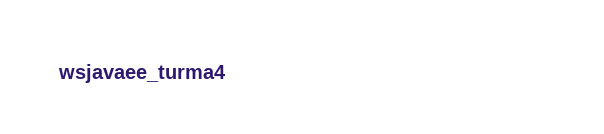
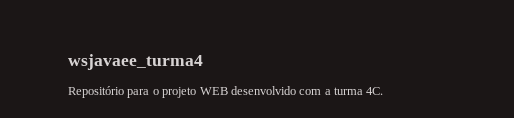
(226, 73) none -> [68,86,384,98] // Repositório para o projeto WEB desenvolvido com a turma 4C.

